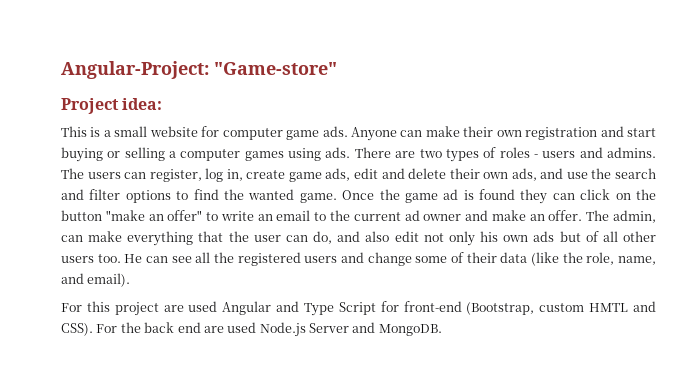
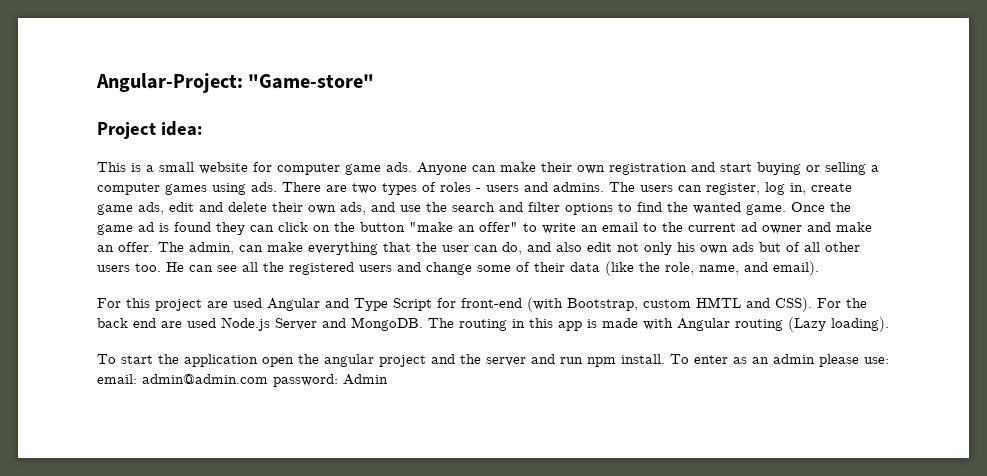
[466,302,535,315] (Bootstrap, -> [527,297,638,312] (with Bootstrap,
(442, 330) none -> [428,317,889,332] [97,354,889,367] [97,374,388,387] The routing in this app is made with Аngular routing (Lazy loading). // To start the application open the angular project and the server and run npm install. To enter as an admin please use: email: admin@admin.com password: Admin

